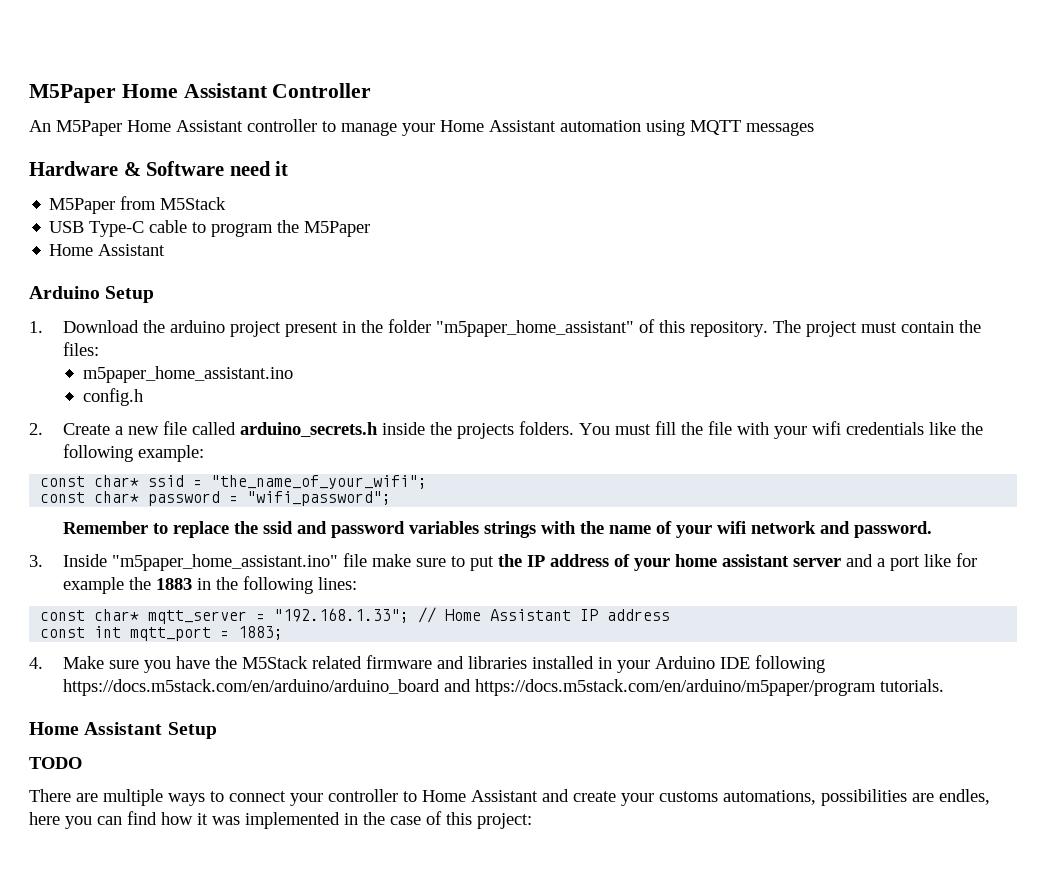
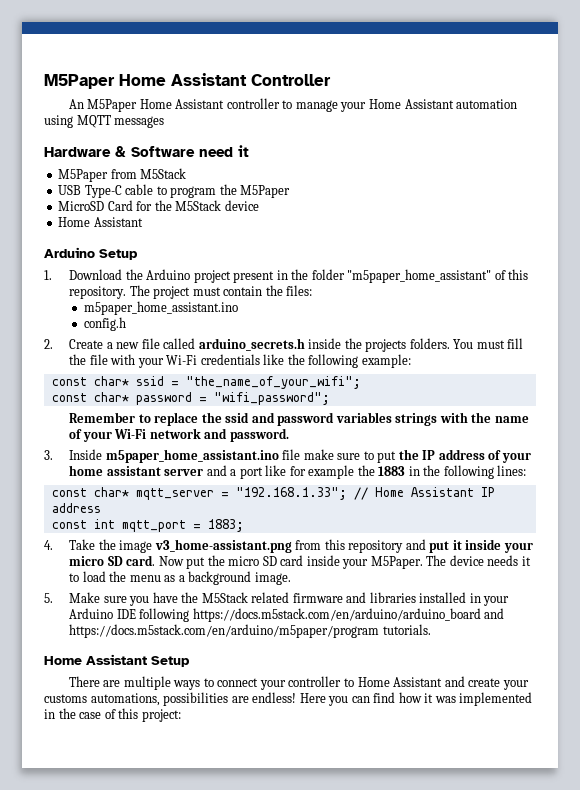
(371, 229) none -> [58,200,259,211] // MicroSD Card for the M5Stack device
[169,320,225,333] arduino -> [146,269,191,280] Arduino
[811,421,841,435] wifi -> [166,355,198,365] Wi-Fi
[716,521,746,534] wifi -> [114,429,147,439] Wi-Fi
[111,554,338,571] "m5paper_home_assistant.ino" -> [105,449,279,463] m5paper_home_assistant.ino
(43, 663) none -> [69,539,533,553] [69,555,531,569] [69,571,291,585] [44,593,53,603] Take the image v3_home-assistant.png from this repository and put it inside your micro SD card. Now put the micro SD card inside your M5Paper. The device needs it to load the menu as a background image. // 5.
[29,757,82,769] // TODO -> (190, 661) none
[939,789,990,805] [29,812,60,825] endles, here -> [252,692,326,703] endless! Here

